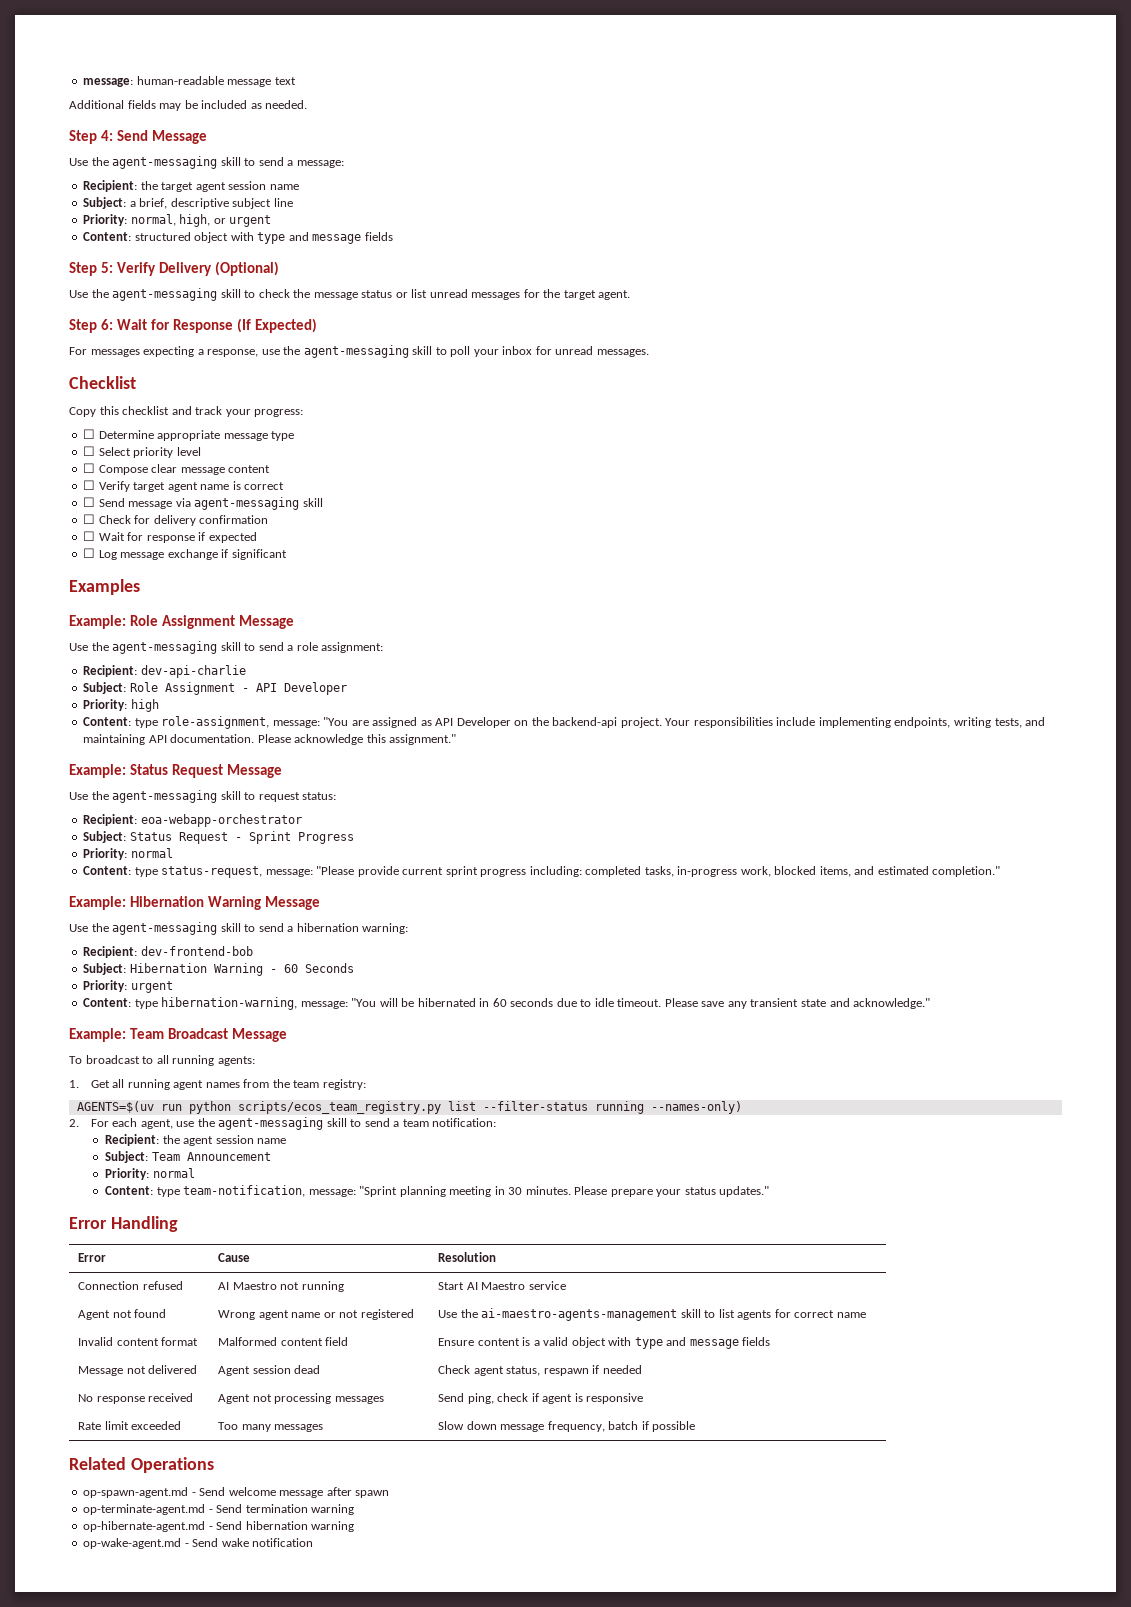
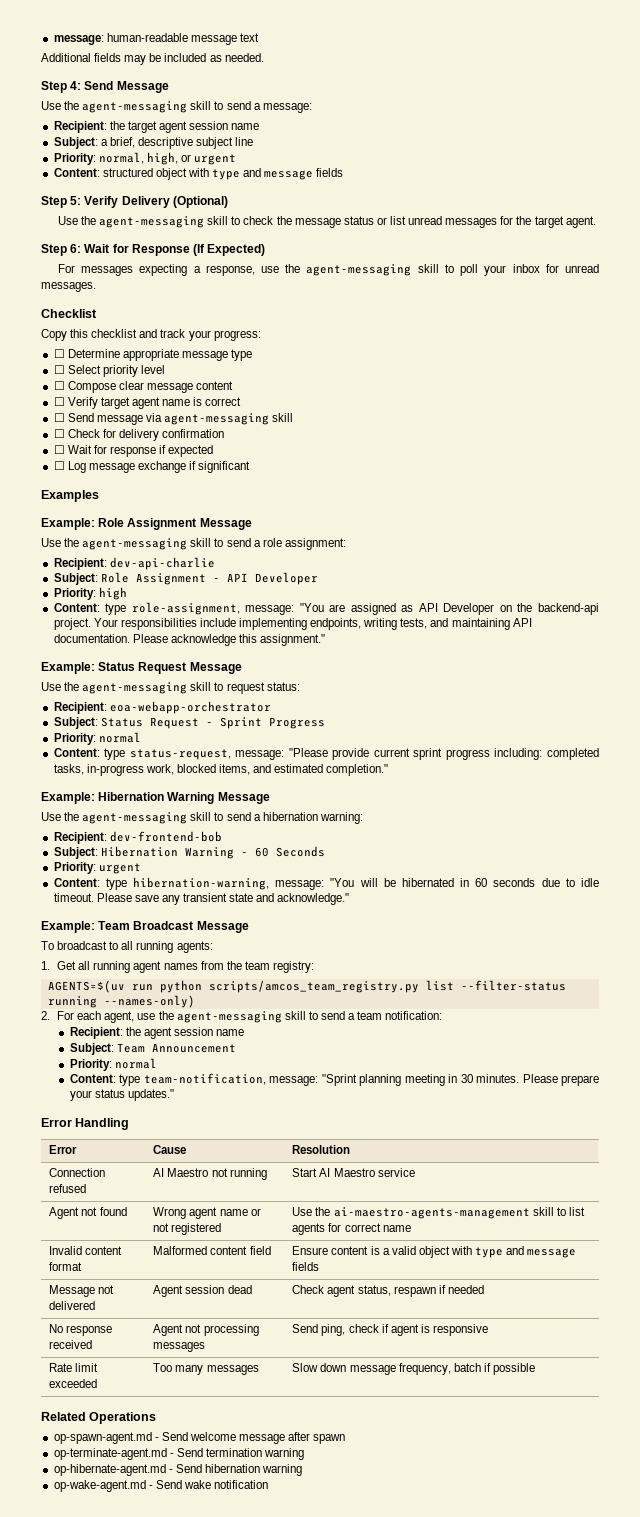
[237,1101,441,1114] scripts/ecos_team_registry.py -> [208,980,419,993] scripts/amcos_team_registry.py

